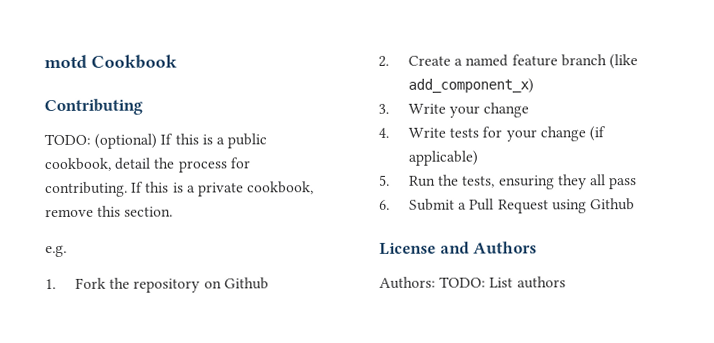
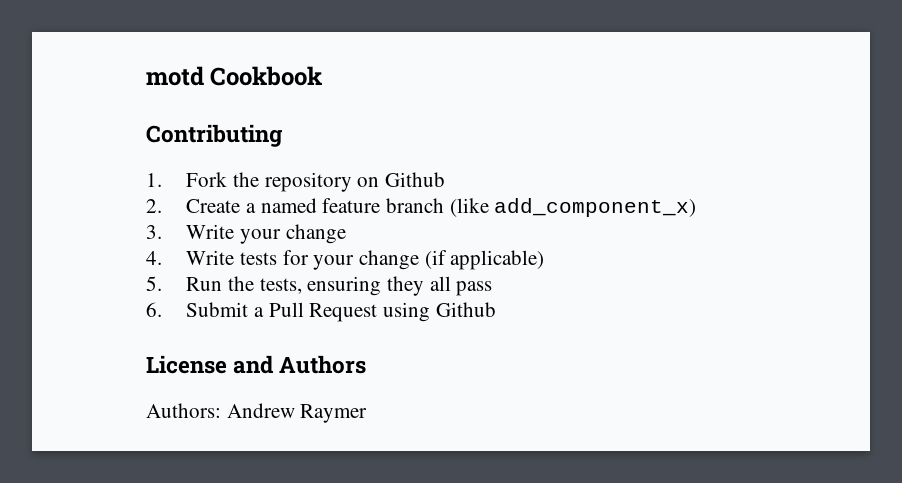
[44,133,268,149] [44,157,250,173] [45,181,315,198] [45,205,174,218] [45,244,67,258] // TODO: (optional) If this is a public cookbook, detail the process for contributing. If this is a private cookbook, remove this section. // e.g. -> (283, 135) none
[439,276,566,289] TODO: List authors -> [226,403,368,423] Andrew Raymer

